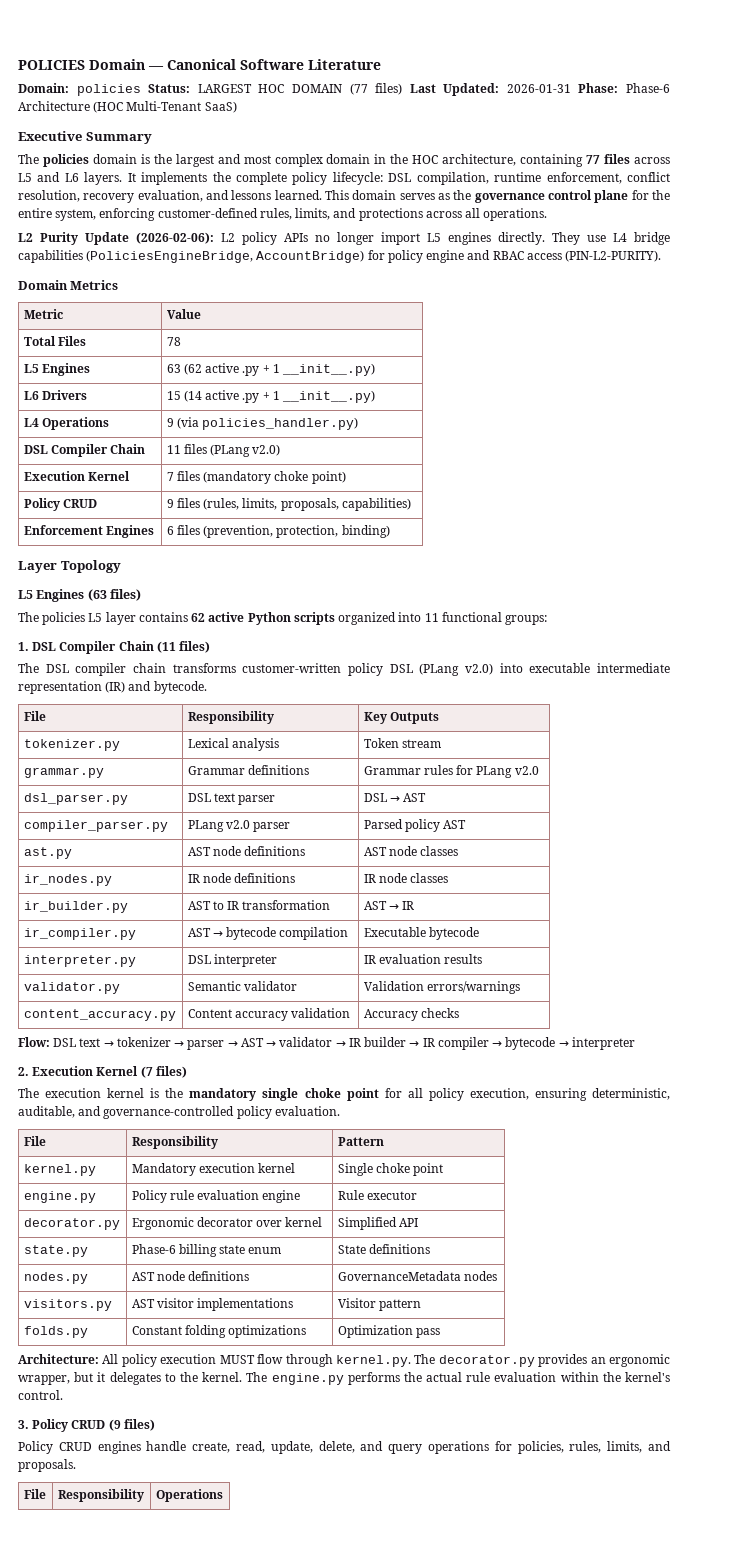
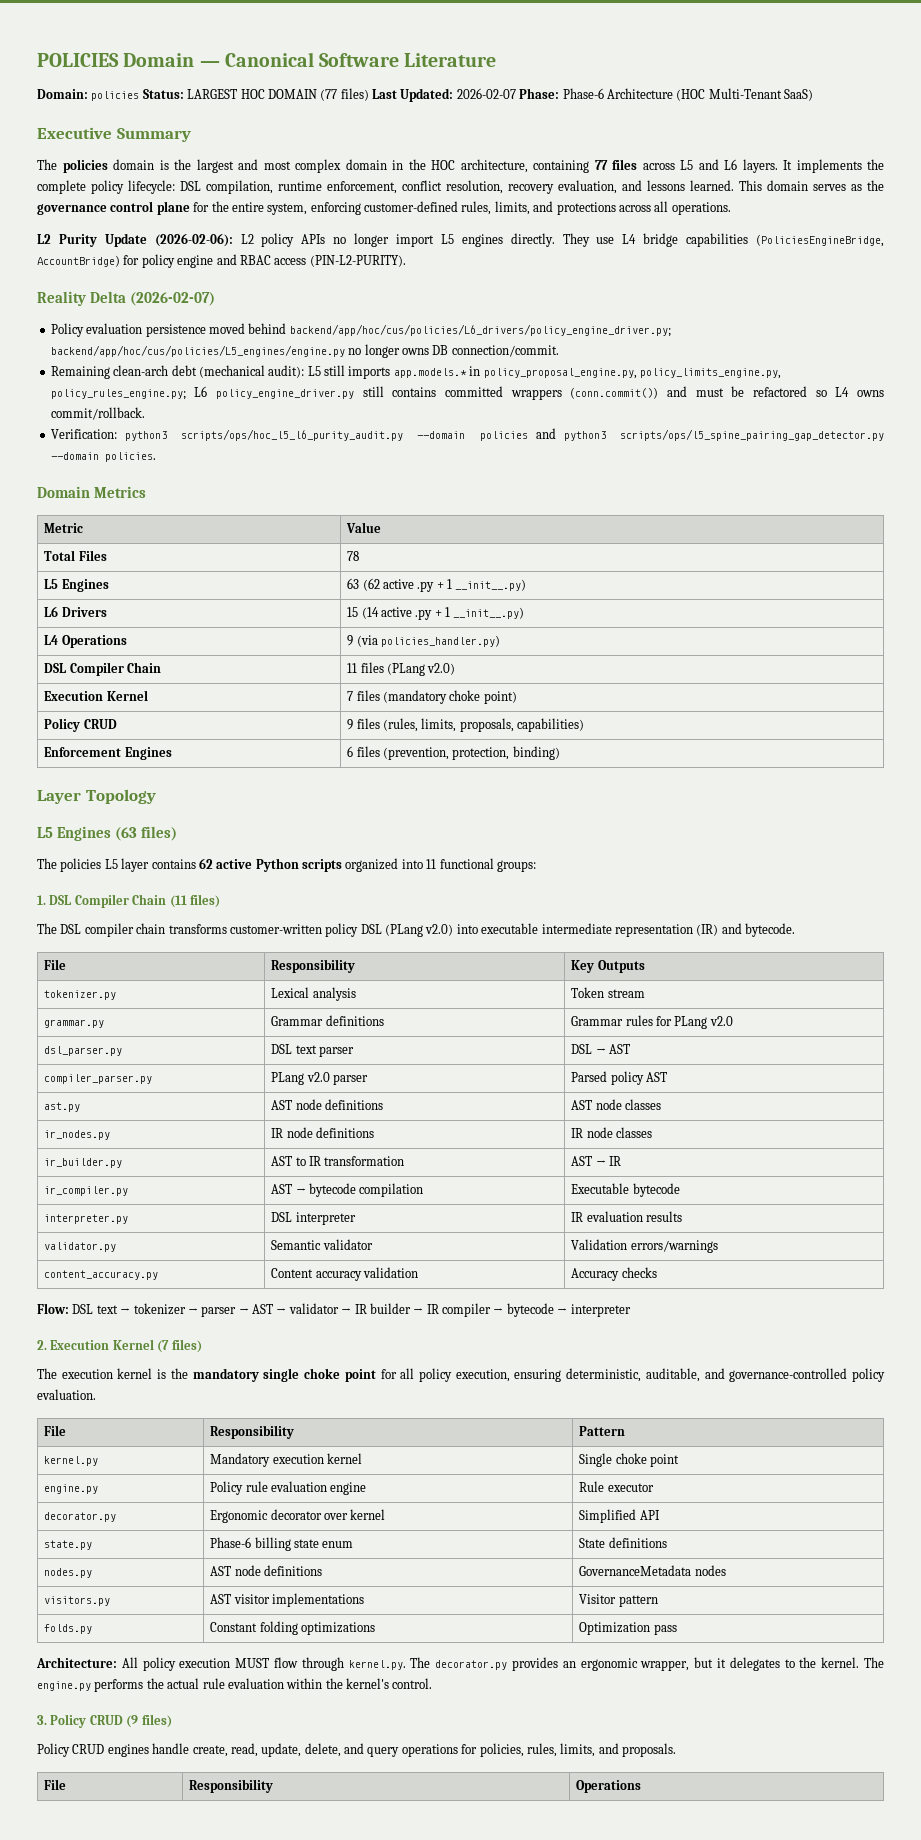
[506,84,571,93] 2026-01-31 -> [456,88,516,99] 2026-02-07
(662, 256) none -> [37,291,215,306] [50,323,671,337] [50,344,559,358] [50,365,781,379] [50,386,885,400] [50,407,145,420] [50,428,884,441] [50,452,156,462] // Reality Delta (2026-02-07) // Policy evaluation persistence moved behind backend/app/hoc/cus/policies/L6_drivers/policy_engine_driver.py; backend/app/hoc/cus/policies/L5_engines/engine.py no longer owns DB connection/commit. // Remaining clean-arch debt (mechanical audit): L5 still imports app.models.* in policy_proposal_engine.py, policy_limits_engine.py, policy_rules_engine.py; L6 policy_engine_driver.py still contains committed wrappers (conn.commit()) and must be refactored so L4 owns commit/rollback. // Verification: python3 scripts/ops/hoc_l5_l6_purity_audit.py --domain policies and python3 scripts/ops/l5_spine_pairing_gap_detector.py --domain policies.

